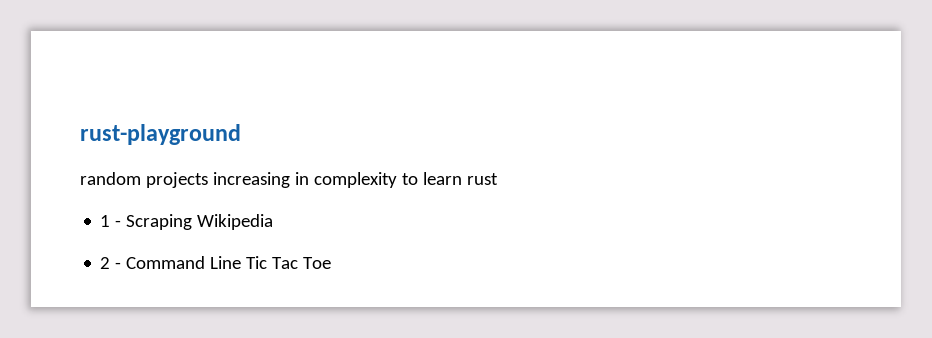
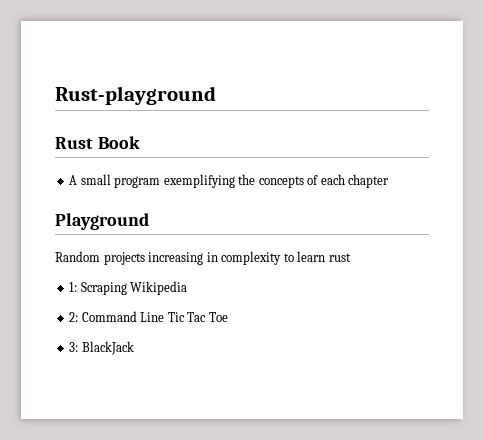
[80,124,241,145] [80,172,141,185] rust-playground // random -> [55,86,216,105] [55,136,140,149] [69,174,390,188] [55,213,149,230] [55,251,100,262] Rust-playground // Rust Book // A small program exemplifying the concepts of each chapter // Playground // Random
[100,215,122,227] 1 - -> [69,282,78,292] 1:
[100,257,122,269] 2 - -> [69,312,79,322] 2:
(332, 263) none -> [69,341,134,355] // 3: BlackJack

